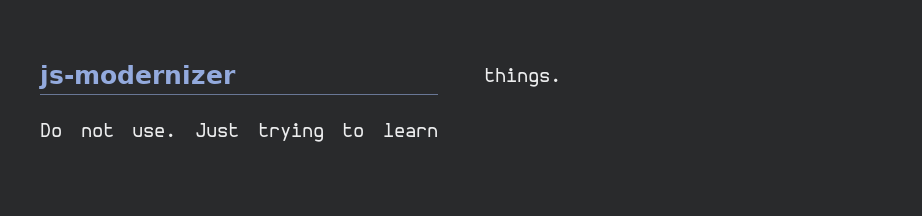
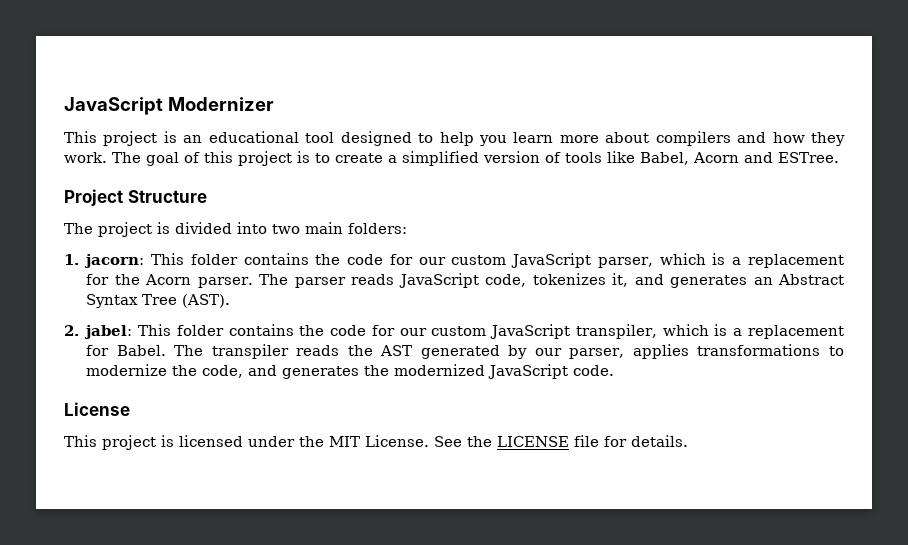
[39,65,236,89] [40,123,438,142] [484,68,561,87] js-modernizer // Do not use. Just trying to learn things. -> [64,97,274,115] [64,131,845,146] [64,151,839,166] [64,189,207,206] [64,222,407,237] [64,253,844,268] [86,273,845,288] [86,294,231,308] [64,324,844,339] [86,344,845,359] [86,364,615,379] [64,402,130,416] [64,435,688,450] JavaScript Modernizer // This project is an educational tool designed to help you learn more about compilers and how they work. The goal of this project is to create a simplified version of tools like Babel, Acorn and ESTree. // Project Structure // The project is divided into two main folders: // 1. jacorn: This folder contains the code for our custom JavaScript parser, which is a replacement for the Acorn parser. The parser reads JavaScript code, tokenizes it, and generates an Abstract Syntax Tree (AST). // 2. jabel: This folder contains the code for our custom JavaScript transpiler, which is a replacement for Babel. The transpiler reads the AST generated by our parser, applies transformations to modernize the code, and generates the modernized JavaScript code. // License // This project is licensed under the MIT License. See the LICENSE file for details.

